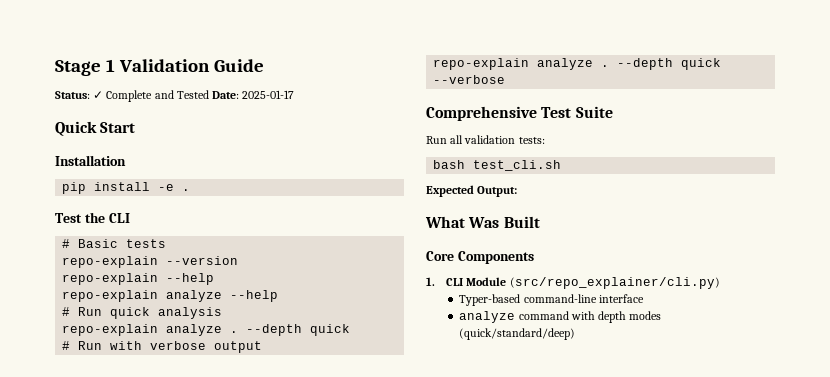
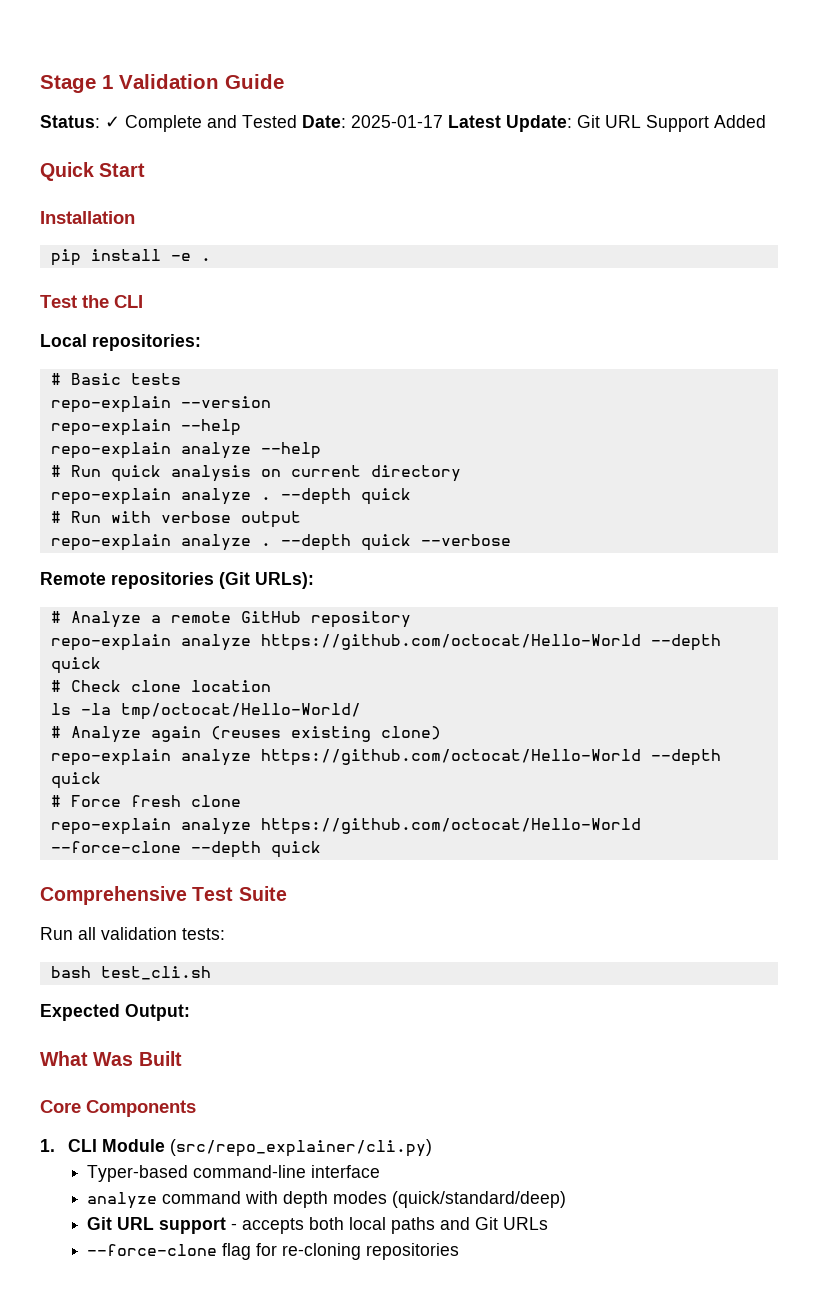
(295, 94) none -> [448,115,766,132] Latest Update: Git URL Support Added
(130, 218) none -> [40,334,201,351] // Local repositories:
(223, 313) none -> [260,465,461,482] on current directory
(506, 79) none -> [40,572,314,589] [50,611,411,628] [50,634,721,651] [50,657,101,674] [50,680,271,692] [50,703,361,720] [50,726,441,743] [50,749,721,766] [50,772,101,789] [50,795,241,807] [50,818,641,835] [50,841,321,858] // Remote repositories (Git URLs): // # Analyze a remote GitHub repository // repo-explain analyze https://github.com/octocat/Hello-World --depth quick // # Check clone location // ls -la tmp/octocat/Hello-World/ // # Analyze again (reuses existing clone) // repo-explain analyze https://github.com/octocat/Hello-World --depth quick // # Force fresh clone // repo-explain analyze https://github.com/octocat/Hello-World --force-clone --depth quick
(576, 334) none -> [87,1217,549,1234] [87,1243,460,1260] // Git URL support - accepts both local paths and Git URLs // --force-clone flag for re-cloning repositories

